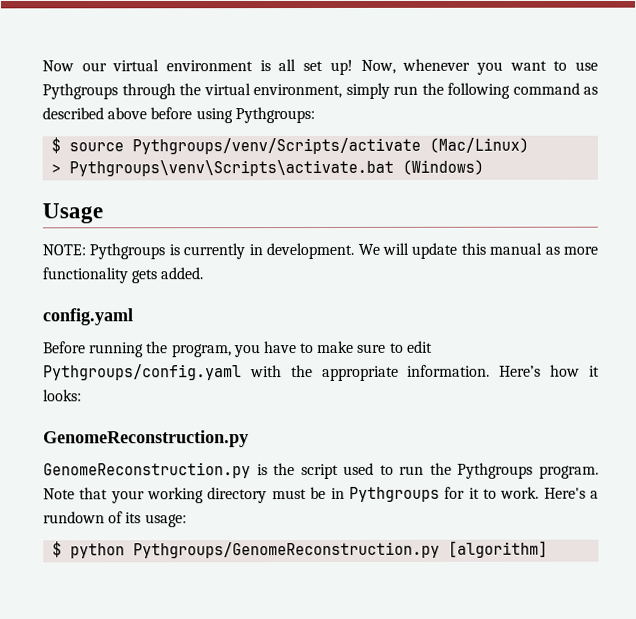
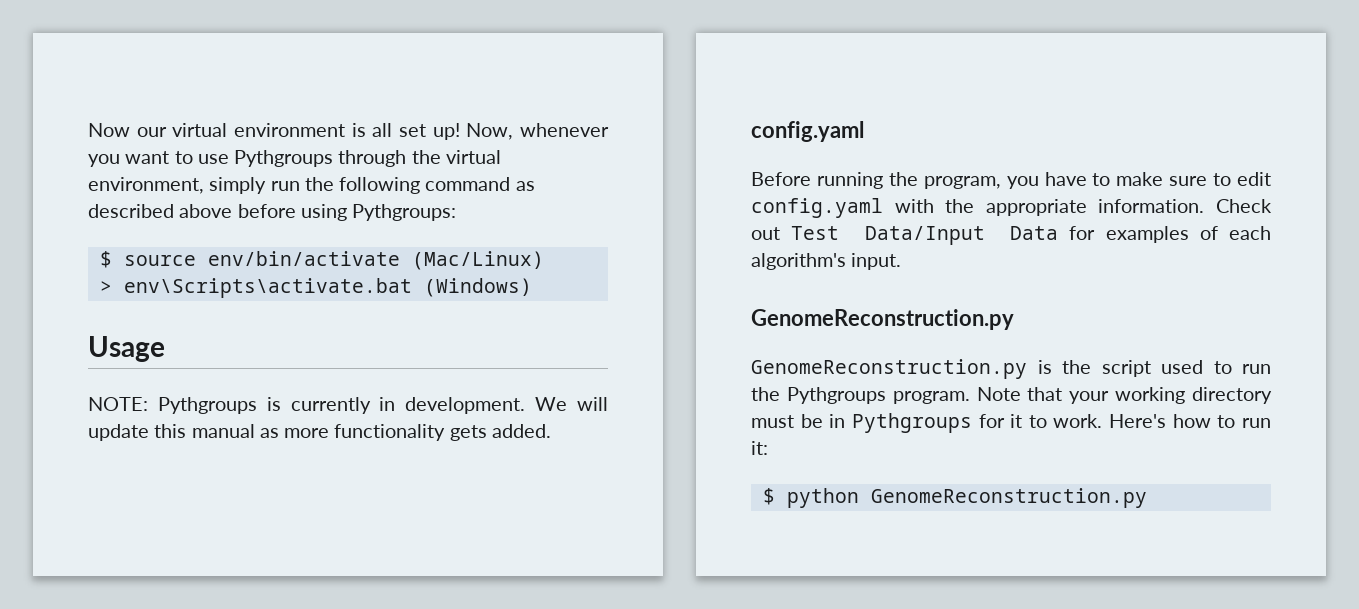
[132,137,422,155] Pythgroups/venv/Scripts/activate -> [207,251,400,266] env/bin/activate
[69,159,395,177] Pythgroups\venv\Scripts\activate.bat -> [123,278,412,298] env\Scripts\activate.bat
[43,364,242,381] Pythgroups/config.yaml -> [751,198,883,218] config.yaml
[499,364,601,377] [43,389,82,402] Here’s how it looks: -> [1216,199,1272,213] [751,226,1271,245] [751,253,902,270] Check out Test Data/Input Data for examples of each algorithm's input.
[589,490,599,499] [43,511,187,528] a rundown of its usage: -> [1172,414,1271,428] [751,441,768,455] how to run it:
[133,540,549,559] Pythgroups/GenomeReconstruction.py [algorithm] -> [870,488,1147,508] GenomeReconstruction.py

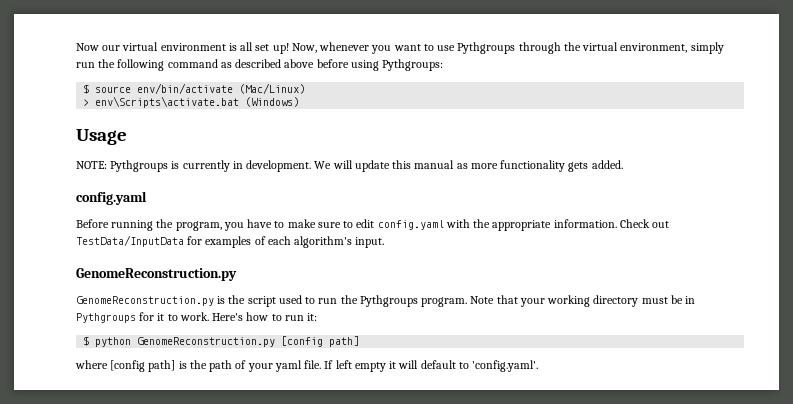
[791,226,1059,245] Test Data/Input Data -> [76,235,184,247] TestData/InputData
(1147, 498) none -> [281,336,360,347] [75,360,539,372] [config path] // where [config path] is the path of your yaml file. If left empty it will default to 'config.yaml'.

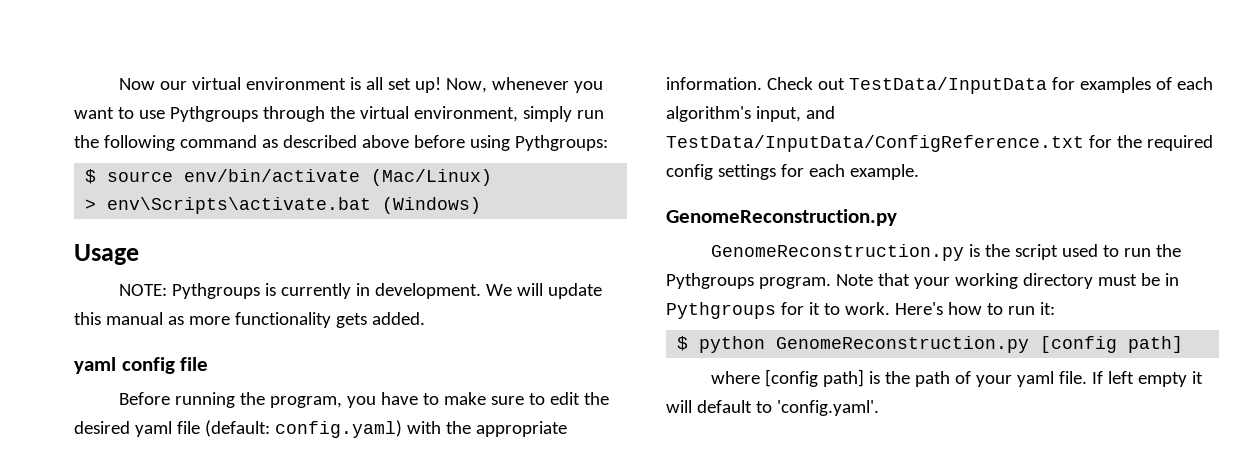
[76,191,147,205] config.yaml -> [74,357,209,374] yaml config file
[377,220,444,230] config.yaml -> [584,392,610,405] [74,420,402,438] the desired yaml file (default: config.yaml)
[355,237,385,248] input. -> [755,106,835,122] [666,135,1213,152] [666,164,919,180] input, and TestData/InputData/ConfigReference.txt for the required config settings for each example.

